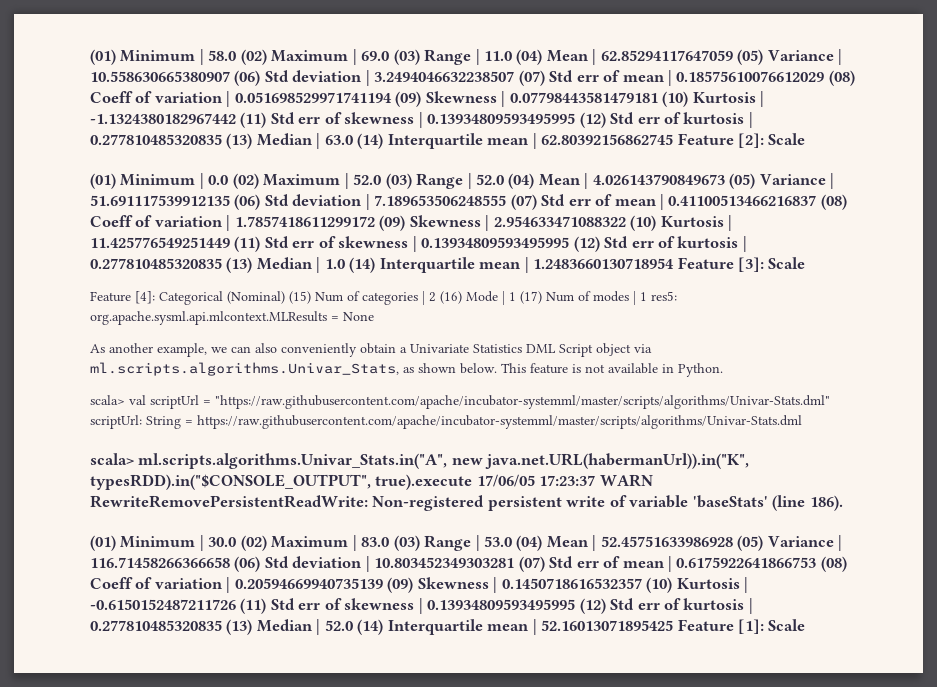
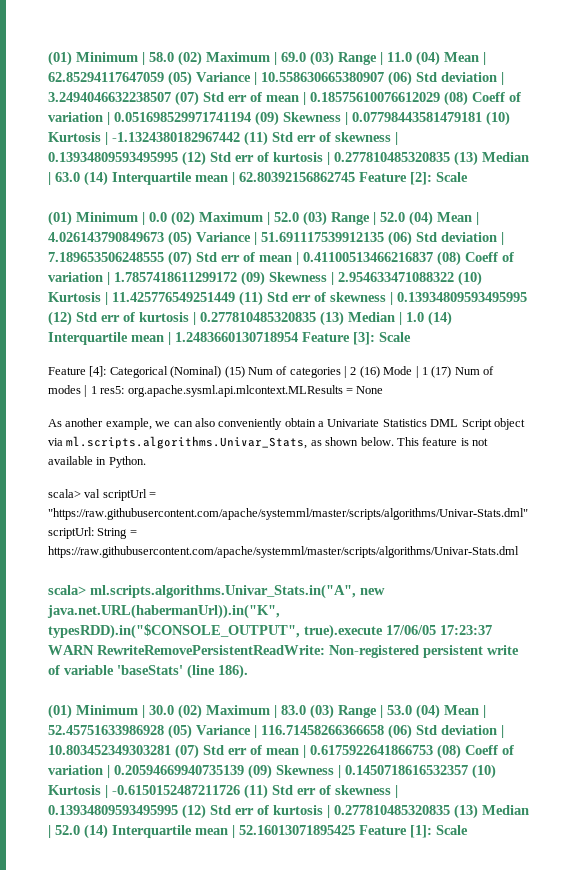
[215,395,830,409] "https://raw.githubusercontent.com/apache/incubator-systemml/master/scripts/algorithms/Univar-Stats.dml" -> [48,508,528,520] "https://raw.githubusercontent.com/apache/systemml/master/scripts/algorithms/Univar-Stats.dml"
[197,415,802,429] https://raw.githubusercontent.com/apache/incubator-systemml/master/scripts/algorithms/Univar-Stats.dml -> [48,546,519,558] https://raw.githubusercontent.com/apache/systemml/master/scripts/algorithms/Univar-Stats.dml

